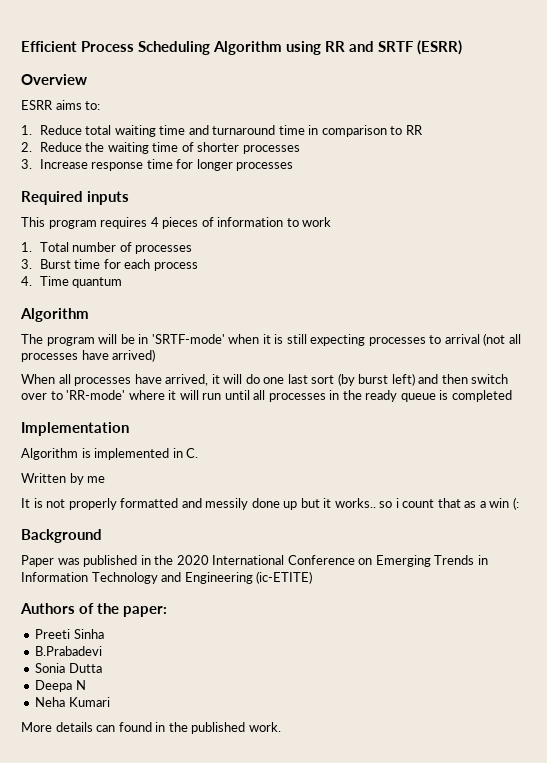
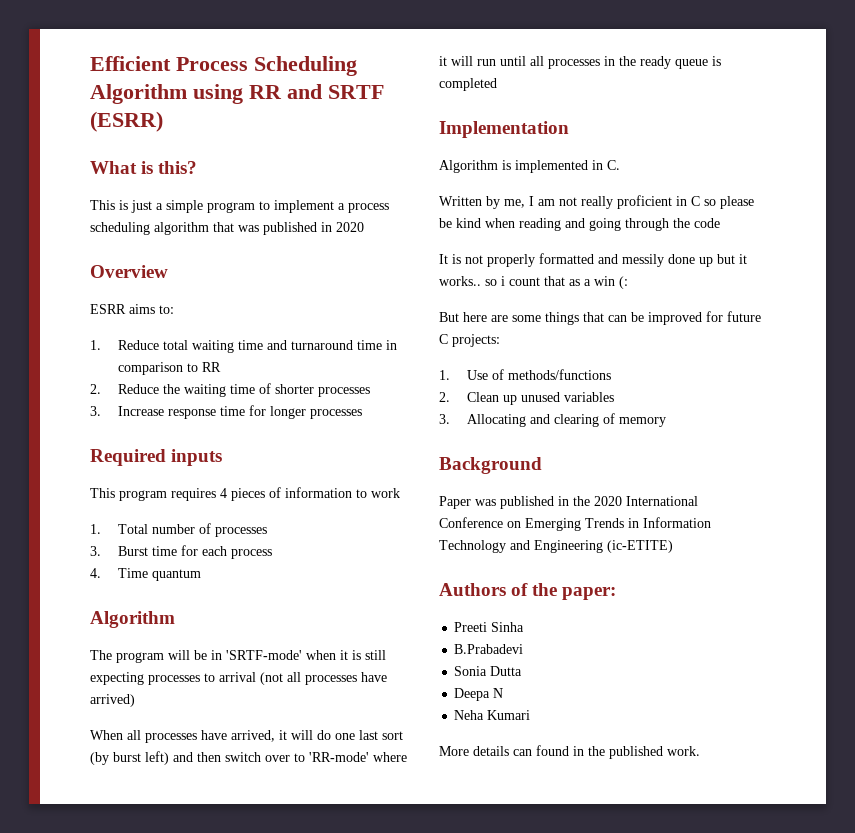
(463, 47) none -> [90,161,198,174] [90,200,389,213] [90,222,364,235] // What is this? // This is just a simple program to implement a process scheduling algorithm that was published in 2020
[87,476,106,483] me -> [504,195,754,209] [439,218,720,231] me, I am not really proficient in C so please be kind when reading and going through the code
(519, 503) none -> [439,311,761,325] [439,334,500,347] [439,369,611,380] [439,392,614,405] [439,413,666,427] // But here are some things that can be improved for future C projects: // 1. Use of methods/functions // 2. Clean up unused variables // 3. Allocating and clearing of memory

